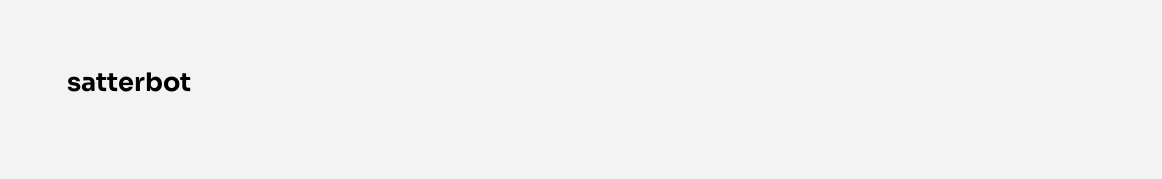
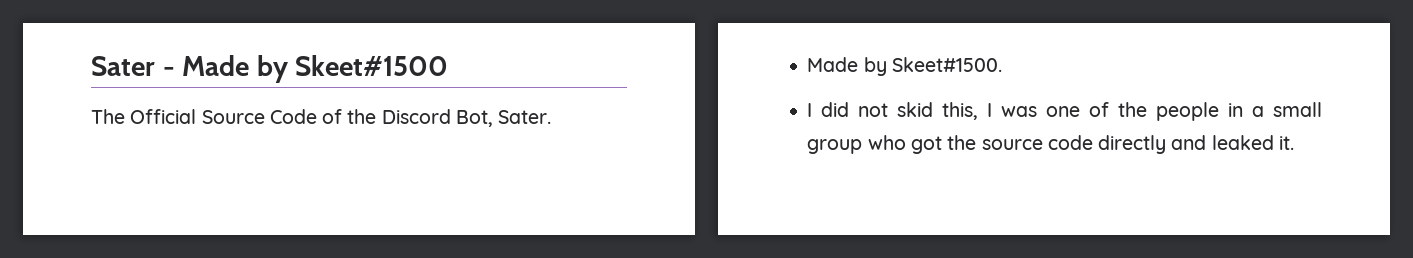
[67,72,191,92] satterbot -> [91,55,449,83] [91,109,552,127] [807,57,1002,76] [807,102,1322,121] [807,135,1294,154] Sater - Made by Skeet#1500 // The Official Source Code of the Discord Bot, Sater. // Made by Skeet#1500. // I did not skid this, I was one of the people in a small group who got the source code directly and leaked it.

